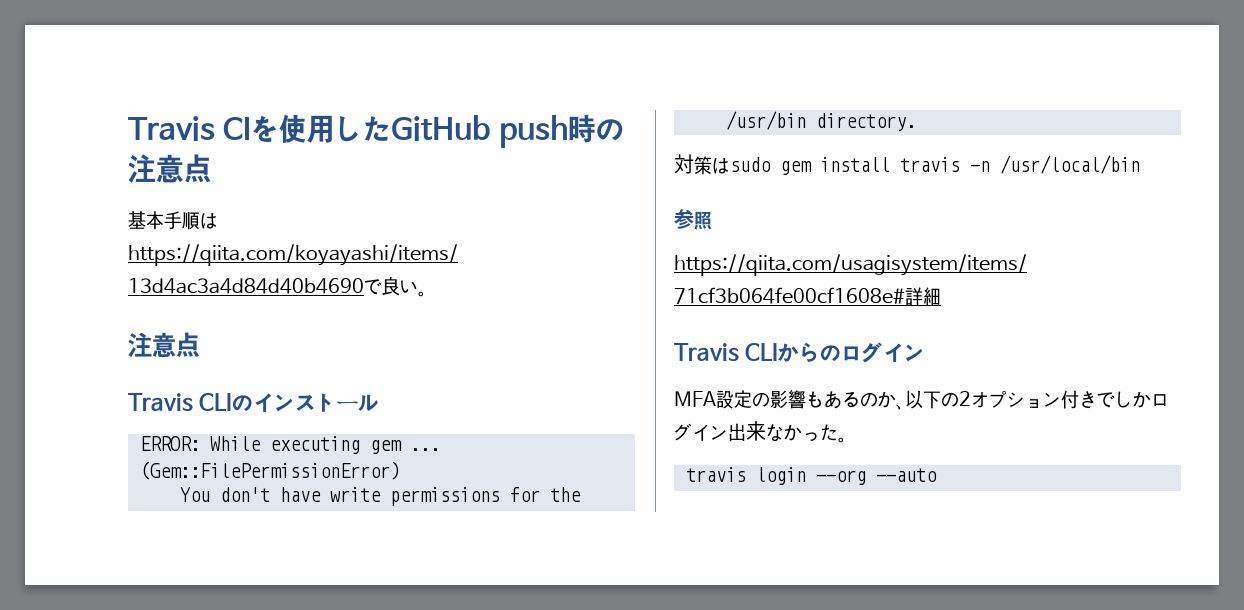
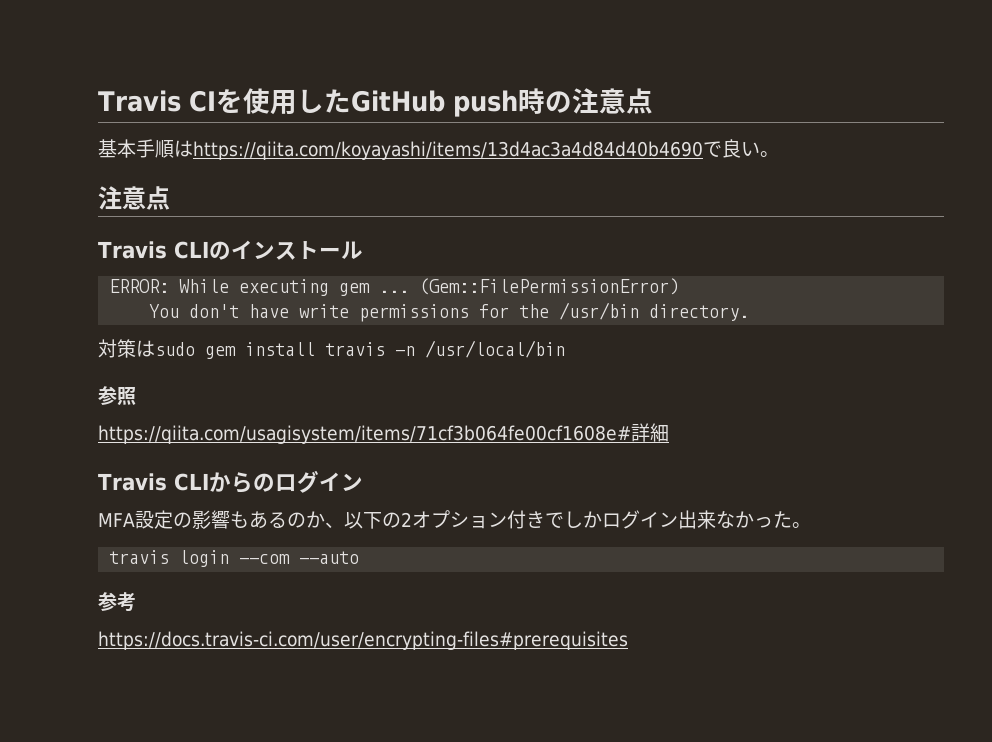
[816,470,866,485] --org -> [239,554,291,564] --com
(937, 475) none -> [98,592,136,612] [98,631,628,650] // 参考 // https://docs.travis-ci.com/user/encrypting-files#prerequisites

